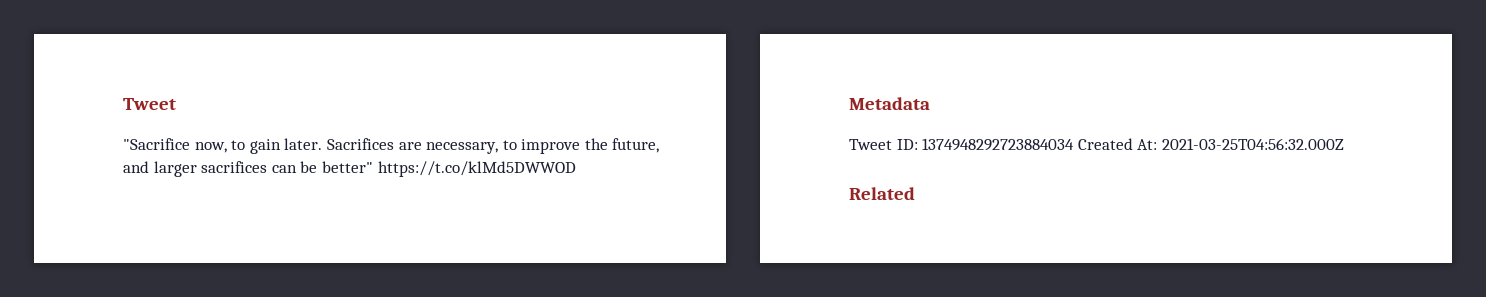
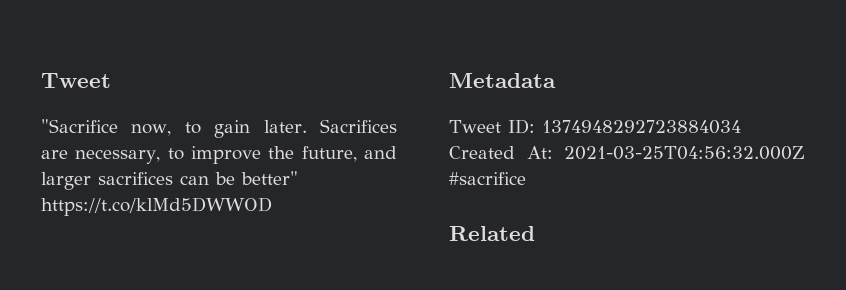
(1344, 144) none -> [449,172,526,185] #sacrifice

